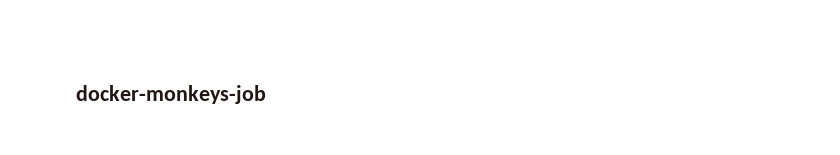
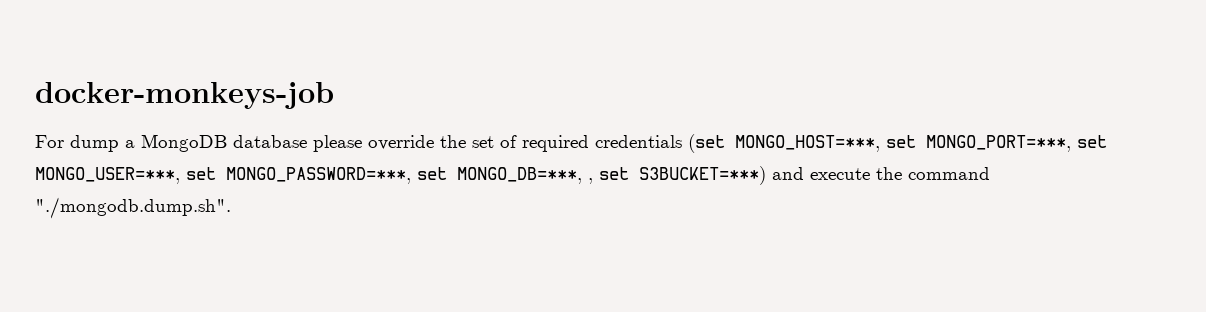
(266, 94) none -> [35,134,1107,153] [35,166,990,185] [35,197,231,219] // For dump a MongoDB database please override the set of required credentials (set MONGO_HOST=***, set MONGO_PORT=***, set MONGO_USER=***, set MONGO_PASSWORD=***, set MONGO_DB=***, , set S3BUCKET=***) and execute the command "./mongodb.dump.sh".

